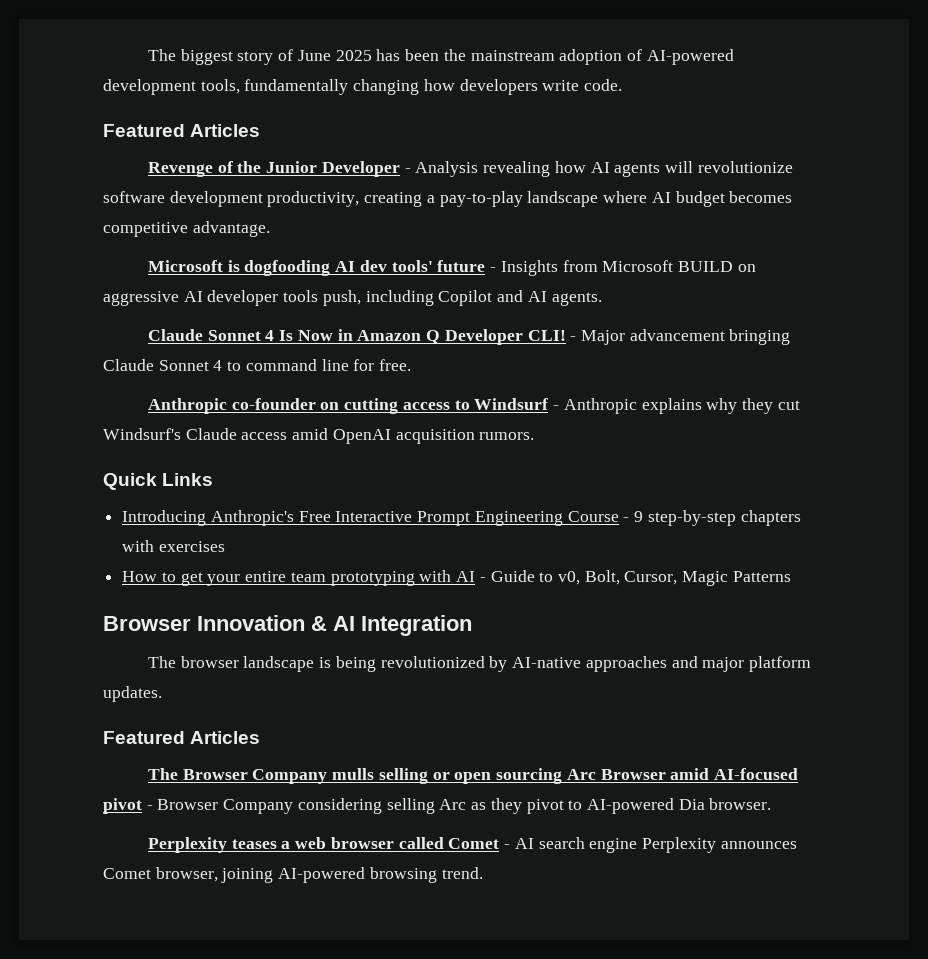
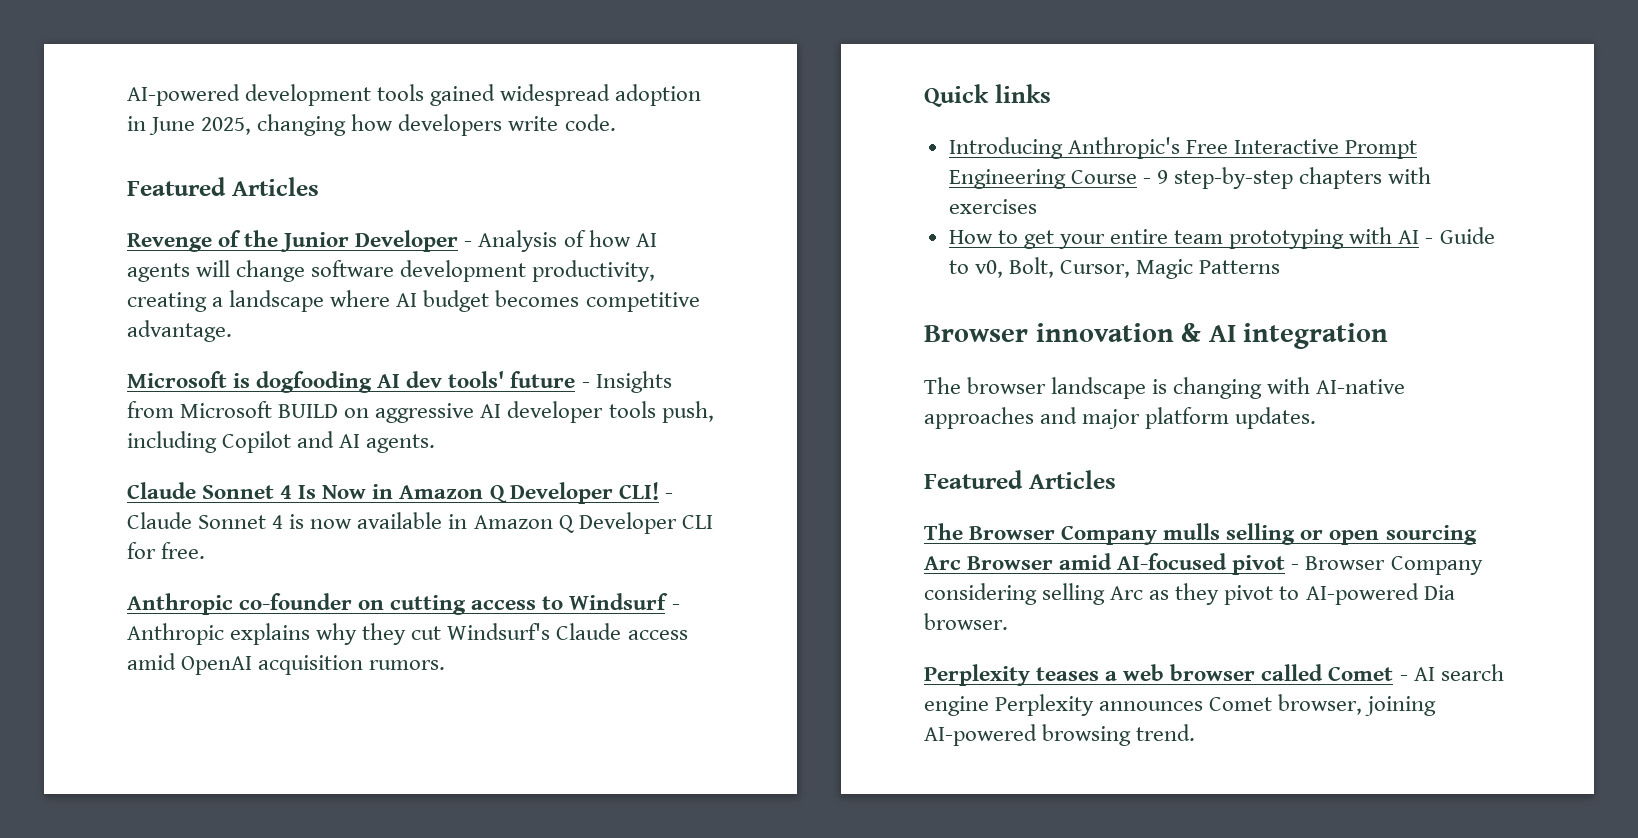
[148,49,734,65] [103,79,349,95] The biggest story of June 2025 has been the mainstream adoption of AI-powered development tools, fundamentally -> [127,84,702,106] [127,116,252,135] AI-powered development tools gained widespread adoption in June 2025,
[483,161,551,177] revealing -> [563,230,586,247] of
[697,161,793,173] revolutionize -> [236,260,306,282] change
[439,191,523,207] pay-to-play -> (224, 302) none
[581,329,791,345] [103,359,349,371] Major advancement bringing Claude Sonnet 4 to command line -> [127,512,713,534] Claude Sonnet 4 is now available in Amazon Q Developer CLI
[162,473,214,486] Links -> [994,84,1051,103] links
[197,615,305,631] Innovation -> [1035,323,1174,342] innovation
[361,615,472,636] Integration -> [1243,323,1389,349] integration
[335,656,508,672] being revolutionized by -> [1173,377,1311,399] changing with

